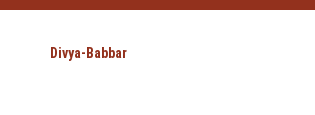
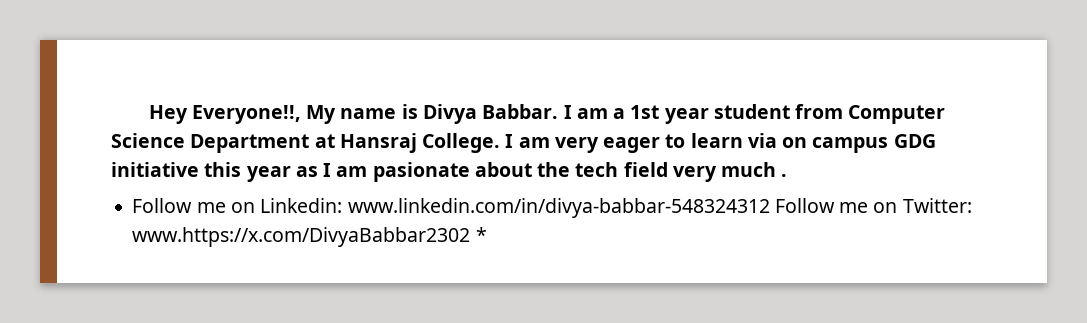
[50,47,127,61] Divya-Babbar -> [148,104,946,124] [111,133,936,153] [111,162,788,182] [132,198,972,218] [132,227,487,247] Hey Everyone!!, My name is Divya Babbar. I am a 1st year student from Computer Science Department at Hansraj College. I am very eager to learn via on campus GDG initiative this year as I am pasionate about the tech field very much . // Follow me on Linkedin: www.linkedin.com/in/divya-babbar-548324312 Follow me on Twitter: www.https://x.com/DivyaBabbar2302 *

